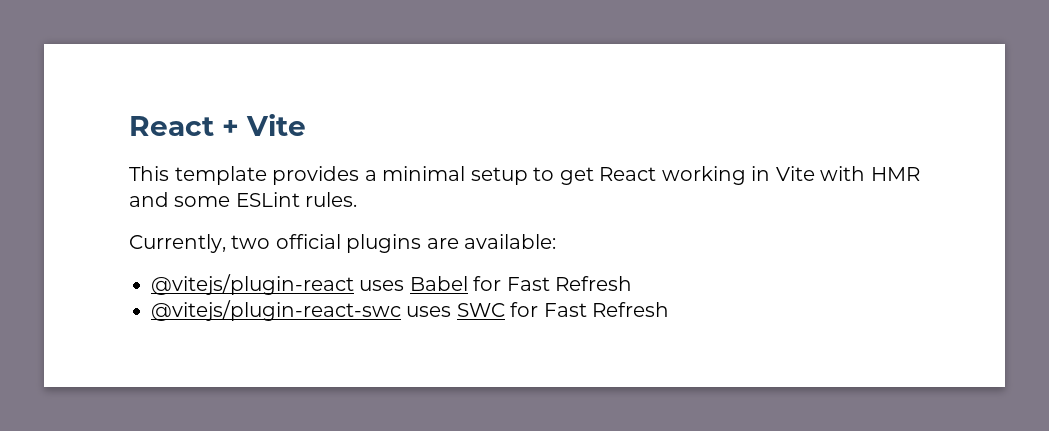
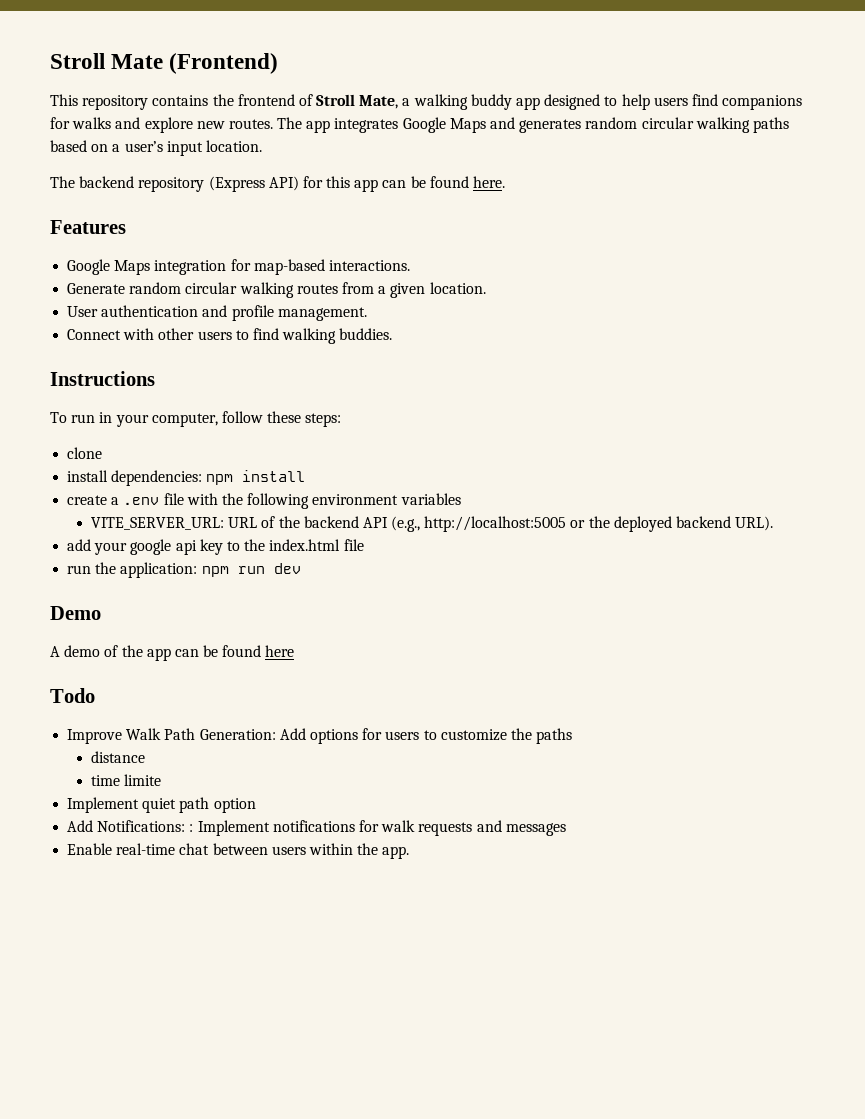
[129,114,306,136] [129,166,921,185] [129,192,358,207] [129,234,556,253] [151,274,632,295] [151,300,669,321] React + Vite // This template provides a minimal setup to get React working in Vite with HMR and some ESLint rules. // Currently, two official plugins are available: // @vitejs/plugin-react uses Babel for Fast Refresh // @vitejs/plugin-react-swc uses SWC for Fast Refresh -> [50,53,279,74] [50,94,803,110] [50,117,789,133] [50,140,262,156] [50,176,506,192] [50,220,126,234] [67,259,410,275] [67,282,486,298] [67,305,367,321] [67,328,393,344] [50,371,155,386] [50,411,342,427] [67,447,103,459] [67,470,306,486] [67,493,461,509] [90,516,774,532] [67,539,364,555] [67,562,301,578] [50,606,101,620] [50,645,295,661] [50,688,95,703] [67,728,573,744] [90,751,145,763] [90,774,162,786] [67,797,256,813] [67,820,566,836] [67,843,410,859] Stroll Mate (Frontend) // This repository contains the frontend of Stroll Mate, a walking buddy app designed to help users find companions for walks and explore new routes. The app integrates Google Maps and generates random circular walking paths based on a user’s input location. // The backend repository (Express API) for this app can be found here. // Features // Google Maps integration for map-based interactions. // Generate random circular walking routes from a given location. // User authentication and profile management. // Connect with other users to find walking buddies. // Instructions // To run in your computer, follow these steps: // clone // install dependencies: npm install // create a .env file with the following environment variables // VITE_SERVER_URL: URL of the backend API (e.g., http://localhost:5005 or the deployed backend URL). // add your google api key to the index.html file // run the application: npm run dev // Demo // A demo of the app can be found here // Todo // Improve Walk Path Generation: Add options for users to customize the paths // distance // time limite // Implement quiet path option // Add Notifications: : Implement notifications for walk requests and messages // Enable real-time chat between users within the app.

